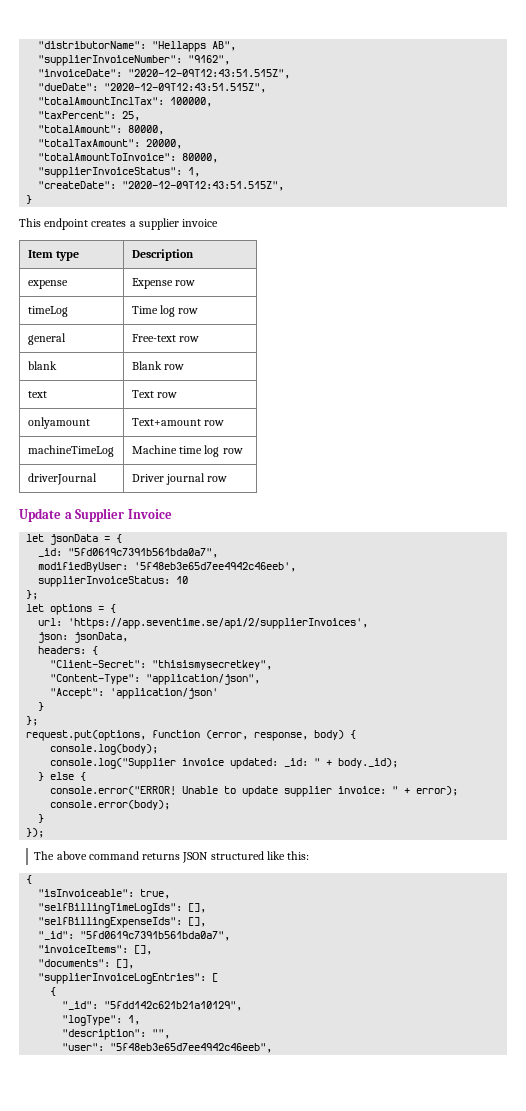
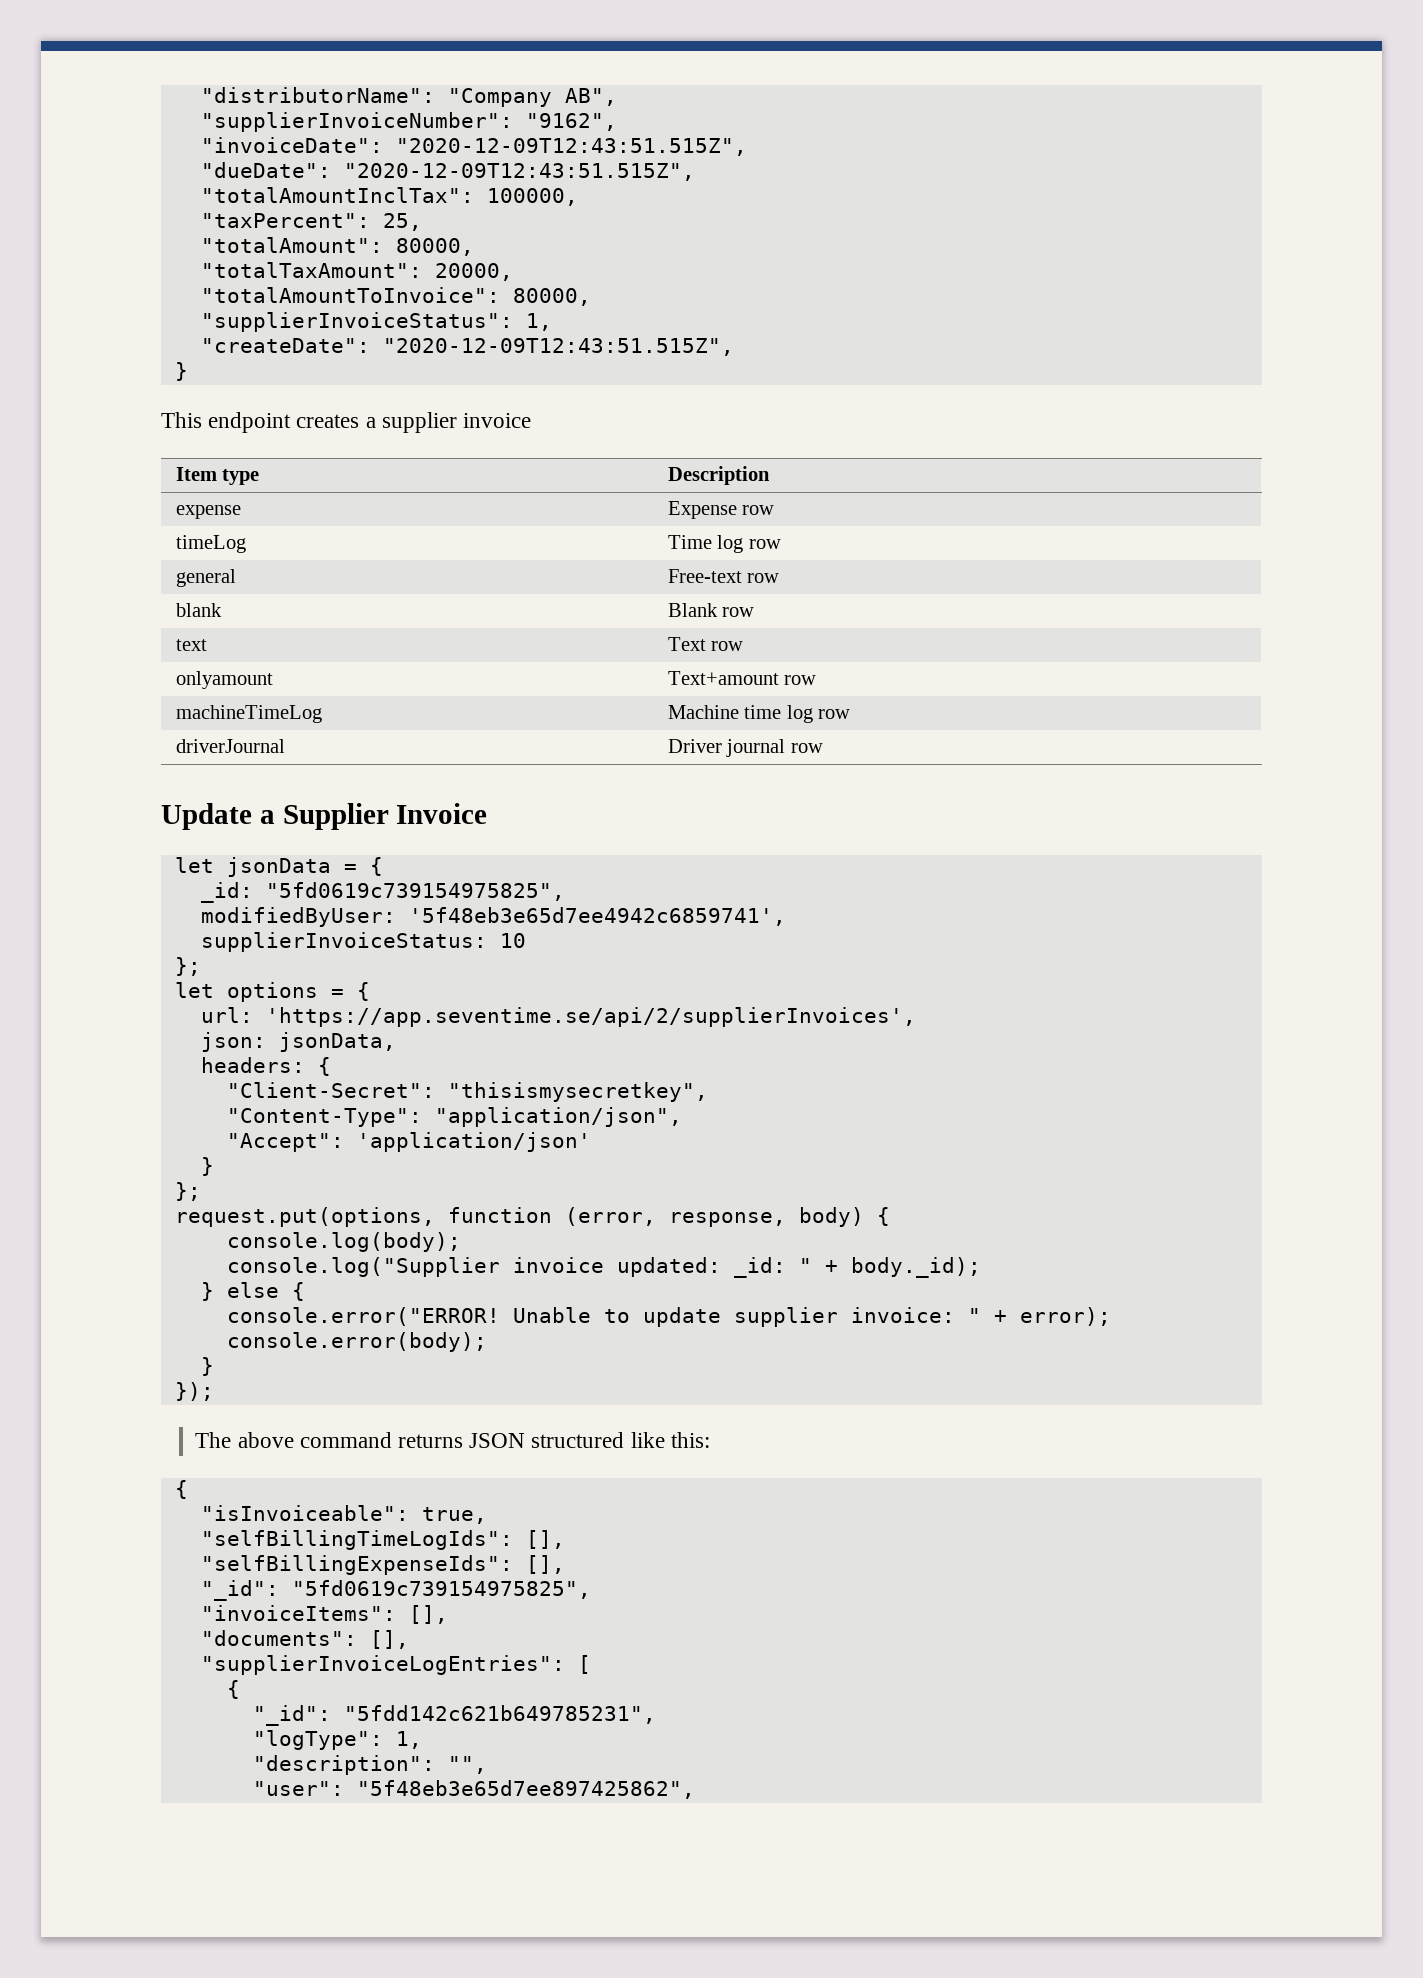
[152,41,207,52] "Hellapps -> [447,88,552,107] "Company
[68,548,219,558] "5fd0619c7391b561bda0a7", -> [265,882,565,901] "5fd0619c739154975825",
[134,562,297,572] '5f48eb3e65d7ee4942c46eeb', -> [408,907,786,926] '5f48eb3e65d7ee4942c6859741',
[80,931,231,941] "5fd0619c7391b561bda0a7", -> [291,1580,591,1599] "5fd0619c739154975825",
[104,1001,243,1011] "5fdd142c621b21a10129", -> [343,1705,656,1724] "5fdd142c621b649785231",
[110,1043,273,1053] "5f48eb3e65d7ee4942c46eeb", -> [356,1780,695,1799] "5f48eb3e65d7ee897425862",

